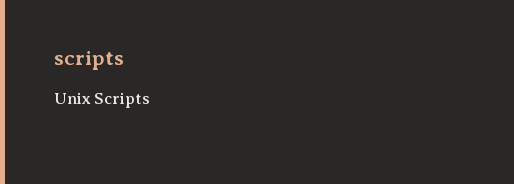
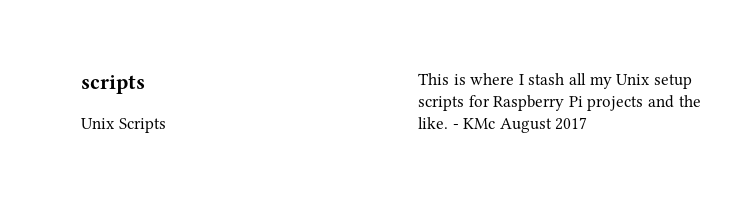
(151, 100) none -> [418,73,692,89] [418,95,701,111] [418,117,588,133] // This is where I stash all my Unix setup scripts for Raspberry Pi projects and the like. - KMc August 2017

